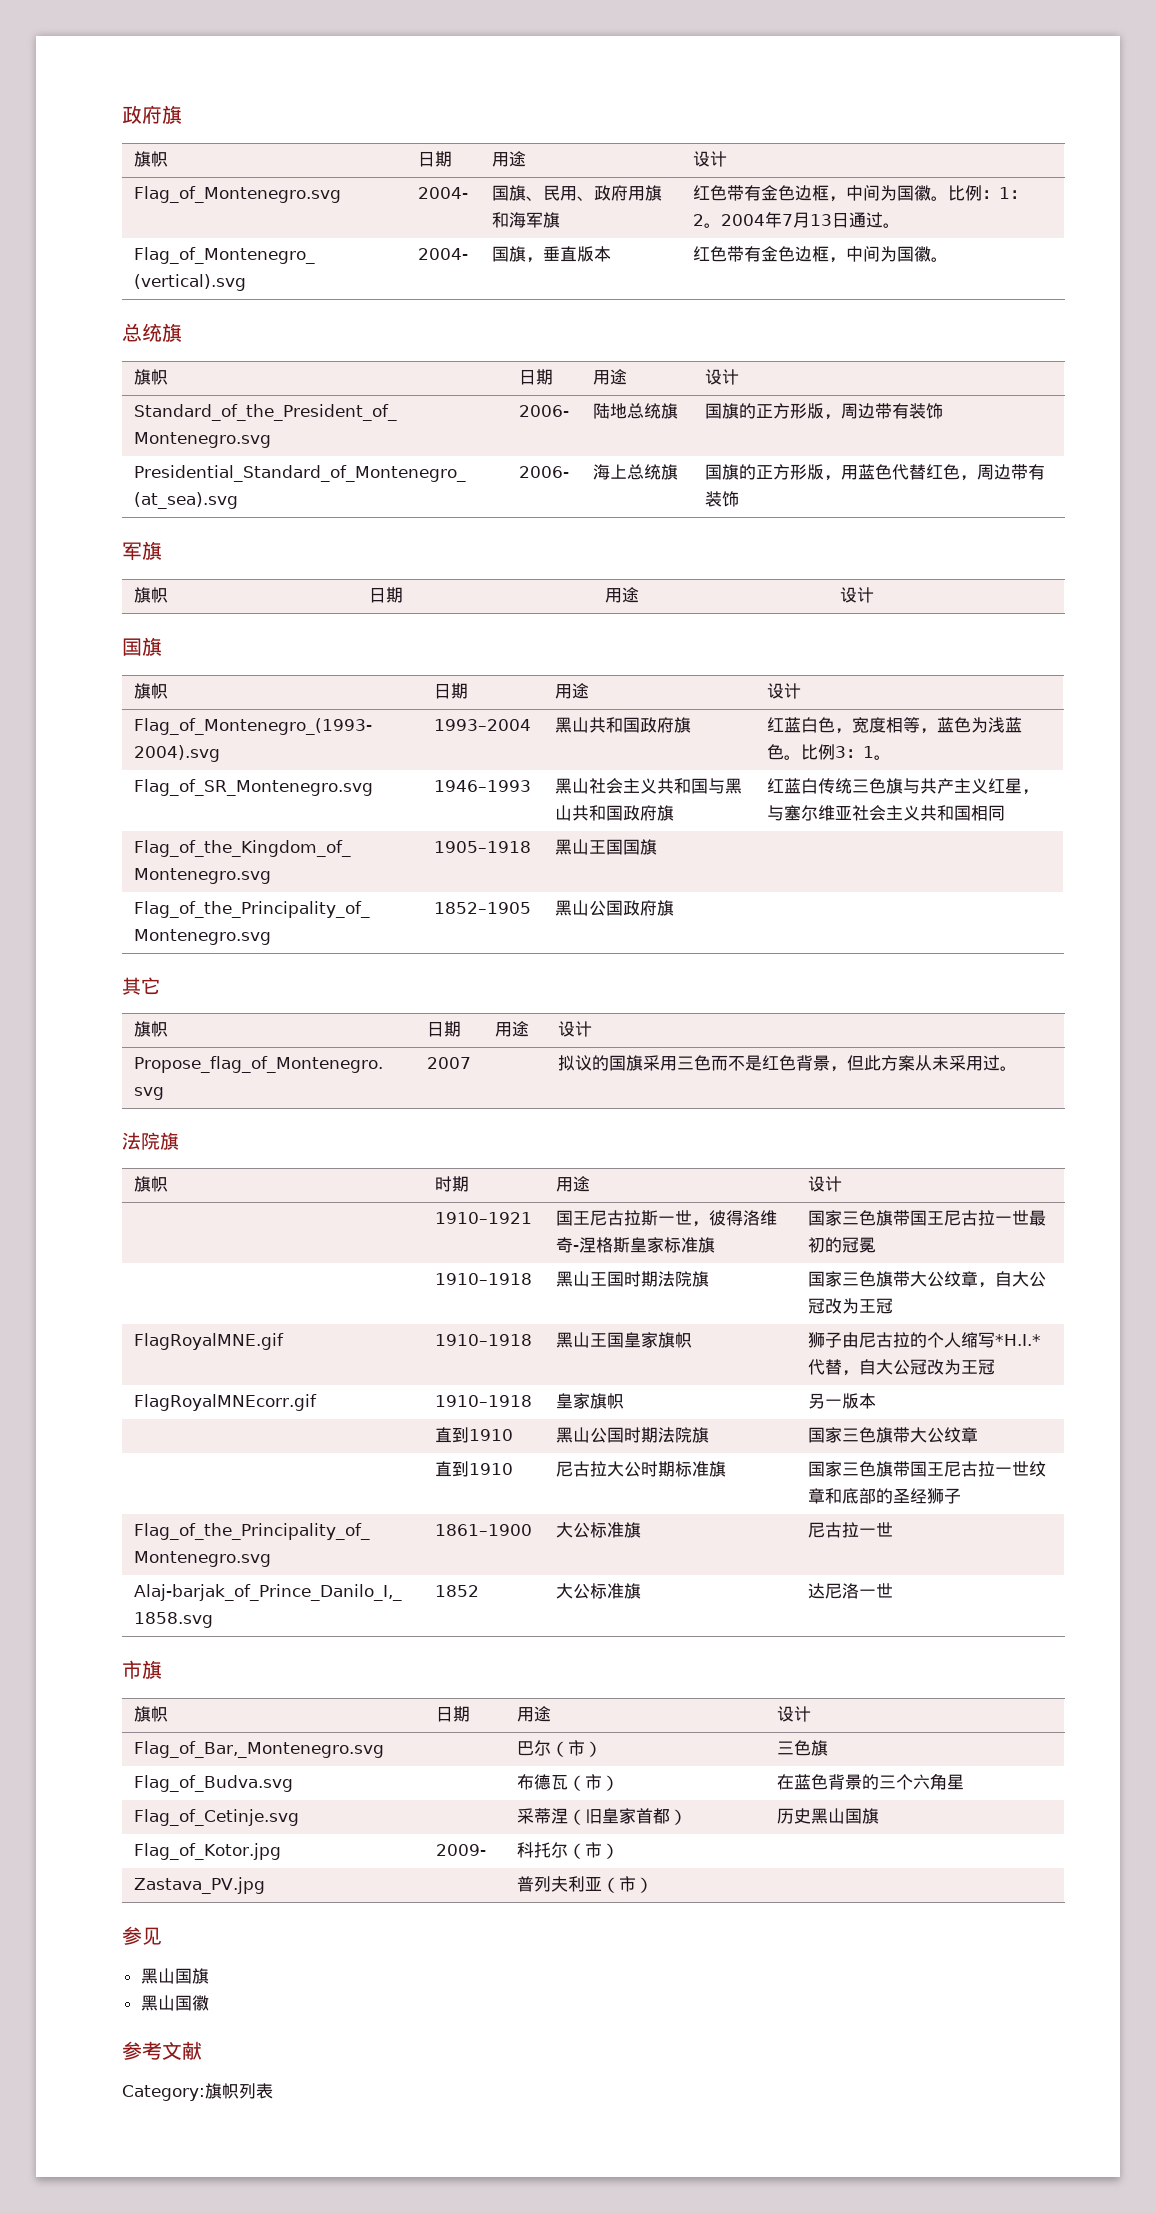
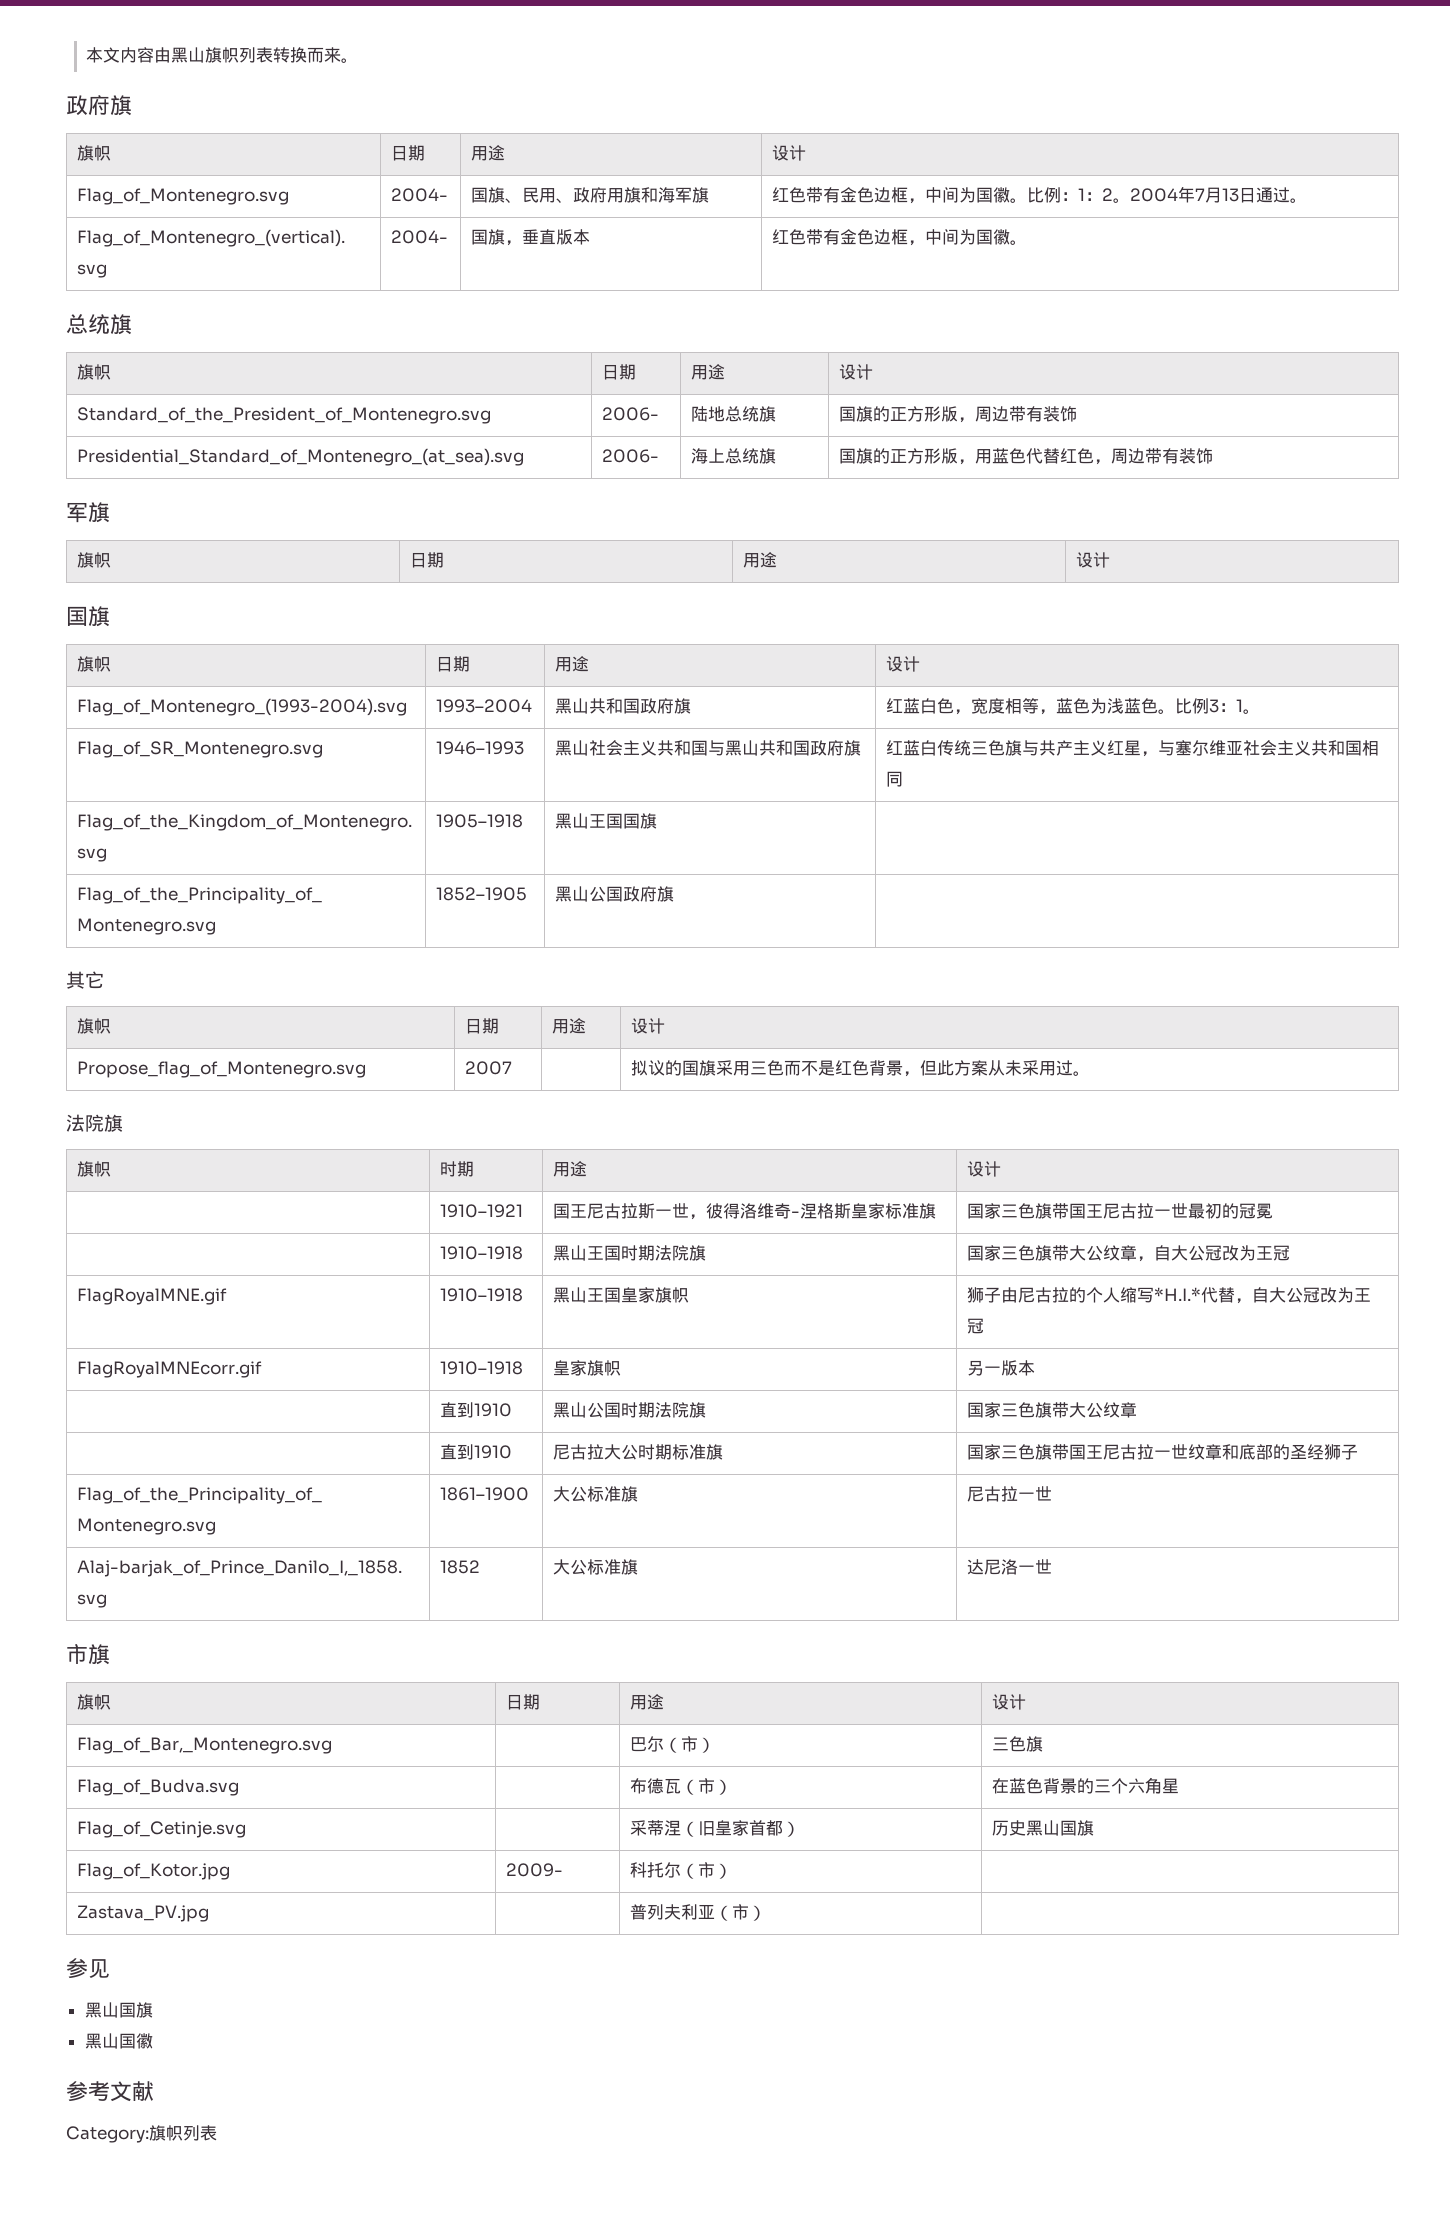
(122, 114) none -> [86,47,359,63] 本文内容由黑山旗帜列表转换而来。 //

